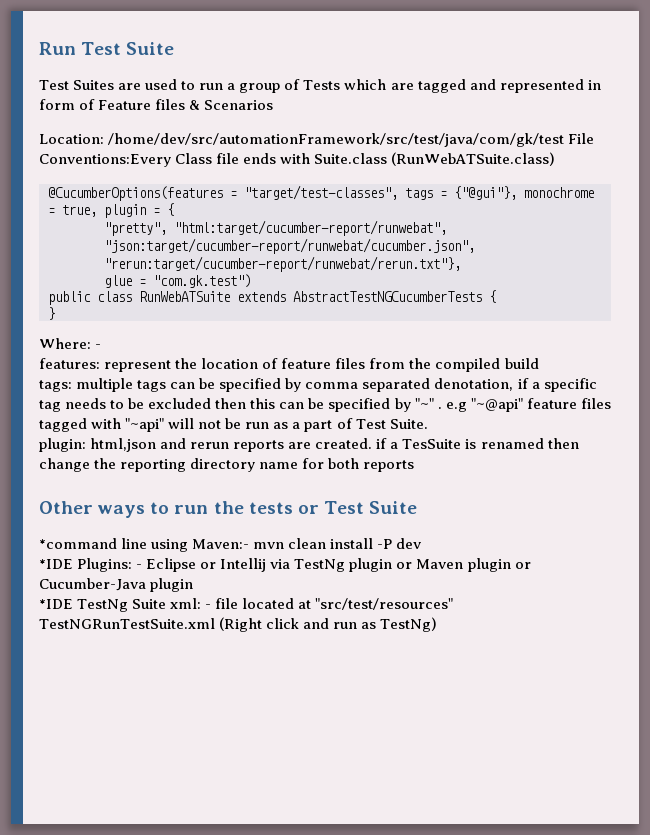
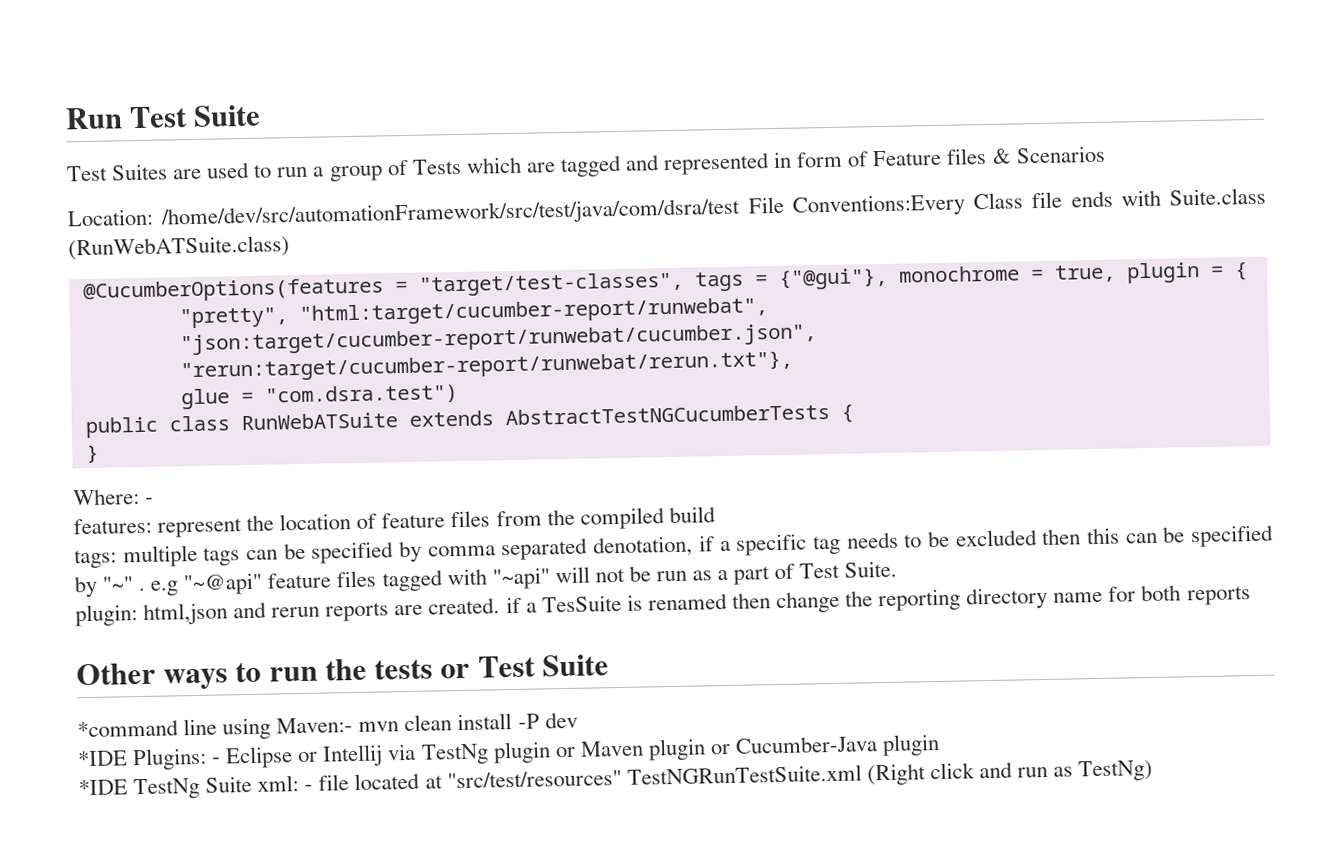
[108,133,565,147] /home/dev/src/automationFramework/src/test/java/com/gk/test -> [160,197,742,230] /home/dev/src/automationFramework/src/test/java/com/dsra/test
[153,274,251,288] "com.gk.test") -> [264,384,458,406] "com.dsra.test")

